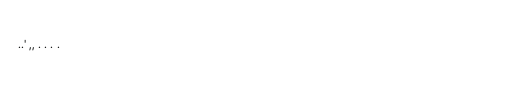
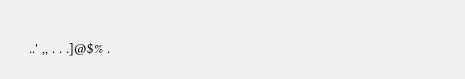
[50,46,54,49] . -> [66,42,103,56] .]@$%

